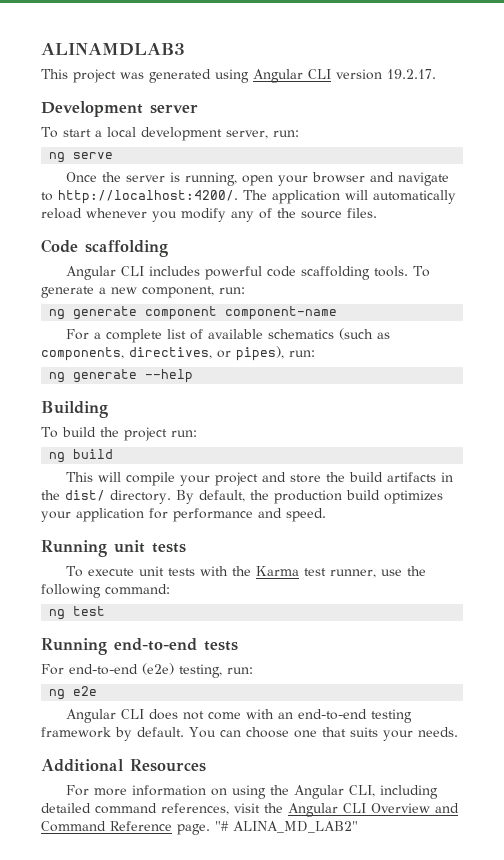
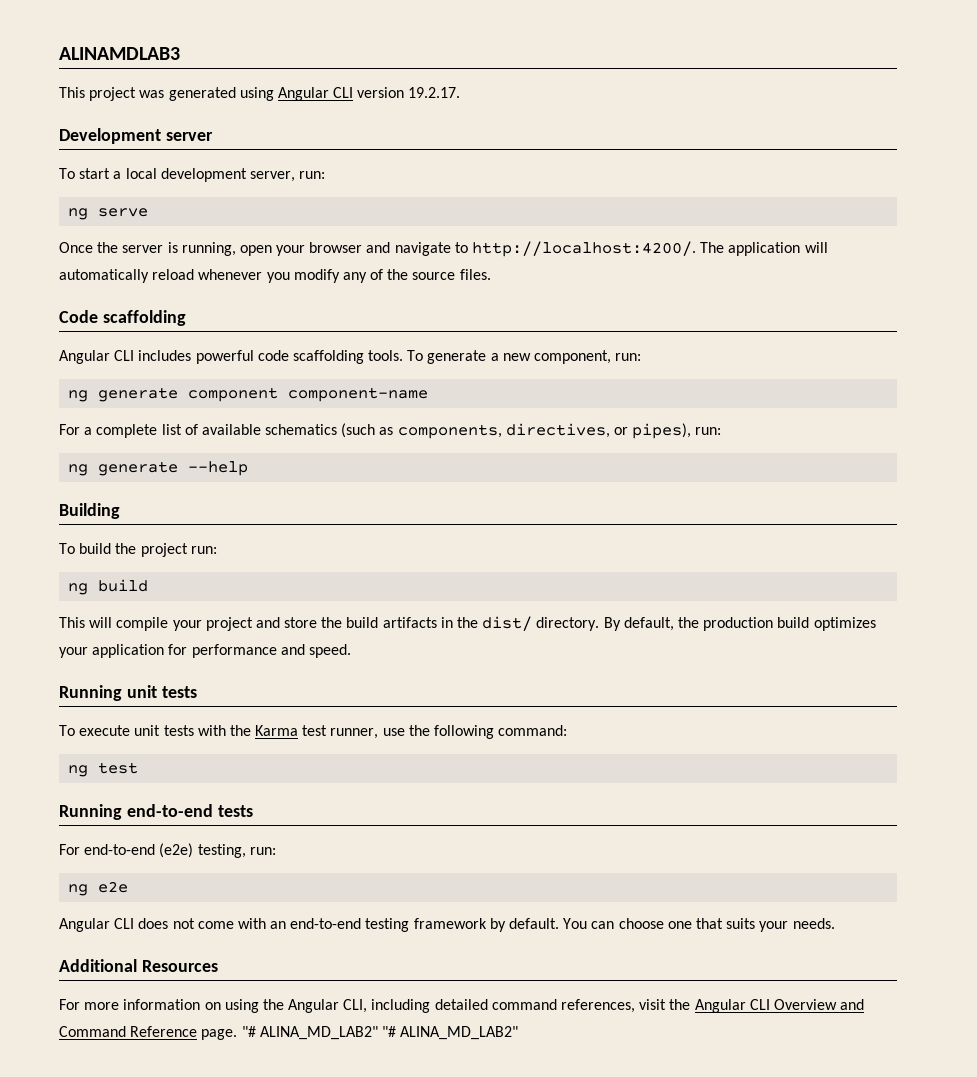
(358, 827) none -> [381,1026,519,1040] "# ALINA_MD_LAB2"

